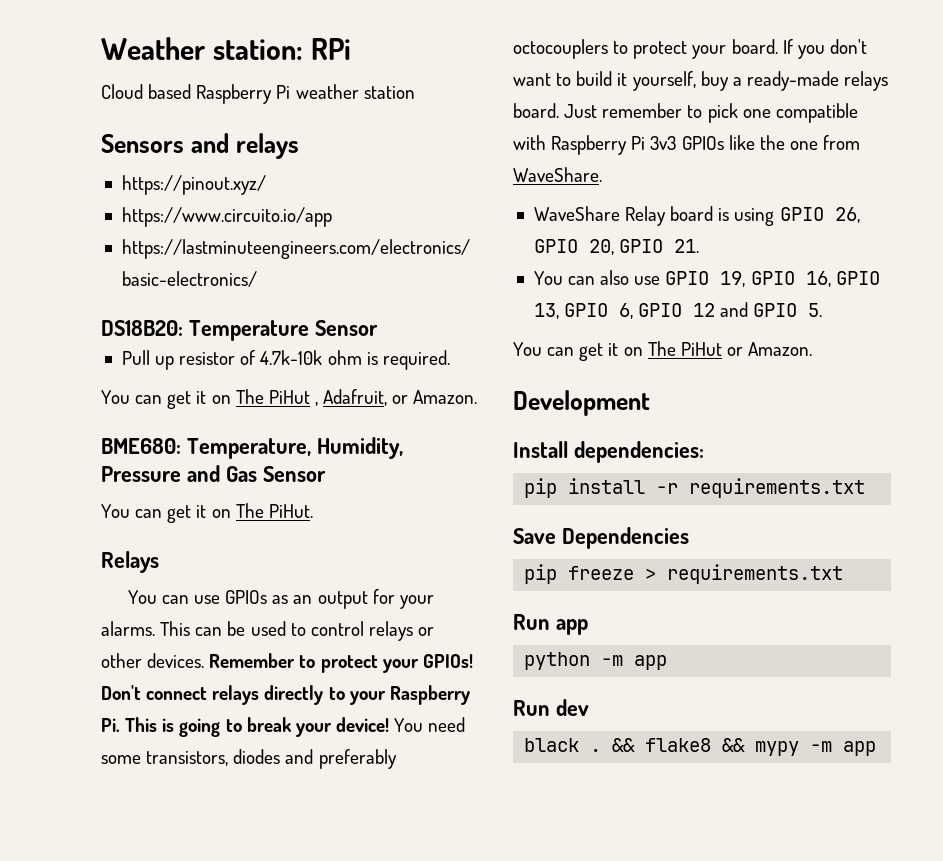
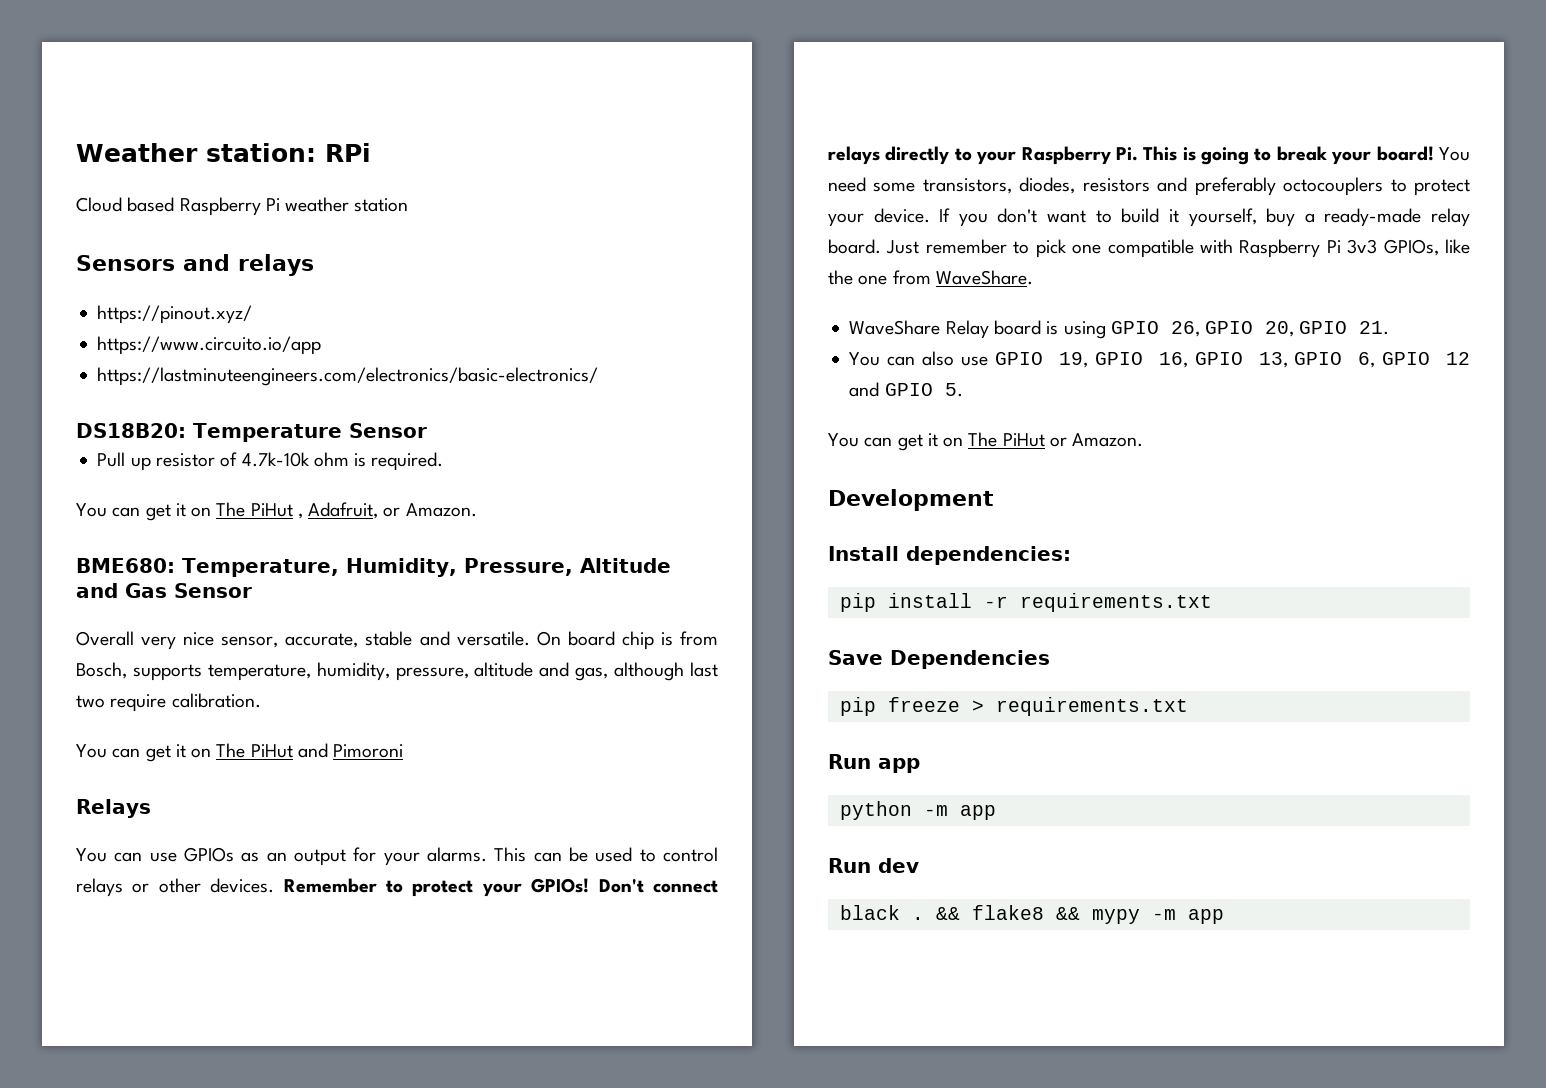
[101,466,181,482] Pressure -> [463,558,671,576] Pressure, Altitude
[101,503,313,523] // You can get it on The PiHut. -> [76,631,718,650] [76,662,719,681] [76,693,261,712] [76,743,404,762] // Overall very nice sensor, accurate, stable and versatile. On board chip is from Bosch, supports temperature, humidity, pressure, altitude and gas, although last two require calibration. // You can get it on The PiHut and Pimoroni
[335,717,389,732] device! -> [1376,146,1434,161] board!
[233,749,281,764] diodes -> [1019,177,1150,194] diodes, resistors
[731,39,778,54] board. -> [873,208,930,223] device.
[844,71,889,91] relays -> [1431,208,1471,227] relay
[681,136,724,150] GPIOs -> [1383,239,1439,256] GPIOs,

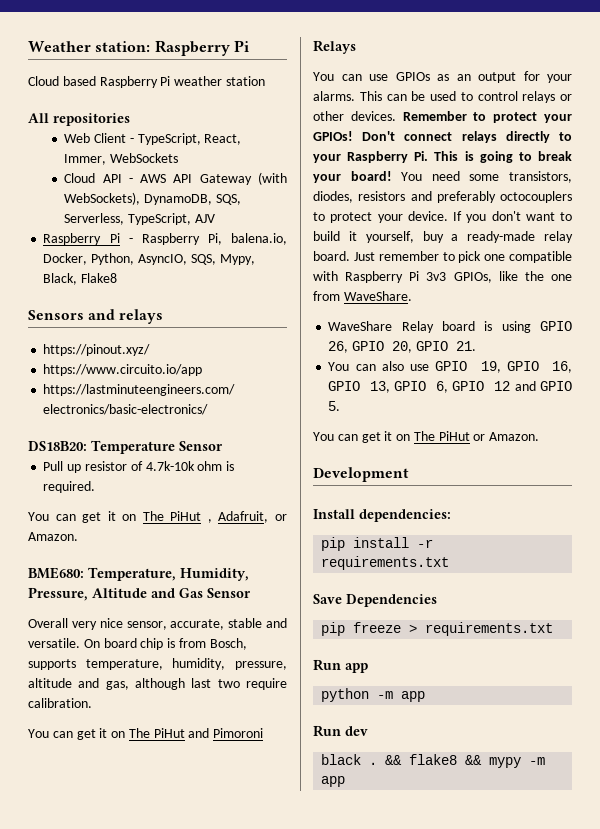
[324,143,371,162] RPi -> [154,40,249,56] Raspberry Pi
(409, 205) none -> [28,113,130,126] [64,133,242,145] [64,153,178,165] [64,172,287,185] [64,192,241,205] [64,213,215,225] [43,233,287,245] [43,253,255,265] [43,273,118,285] // All repositories // Web Client - TypeScript, React, Immer, WebSockets // Cloud API - AWS API Gateway (with WebSockets), DynamoDB, SQS, Serverless, TypeScript, AJV // Raspberry Pi - Raspberry Pi, balena.io, Docker, Python, AsyncIO, SQS, Mypy, Black, Flake8

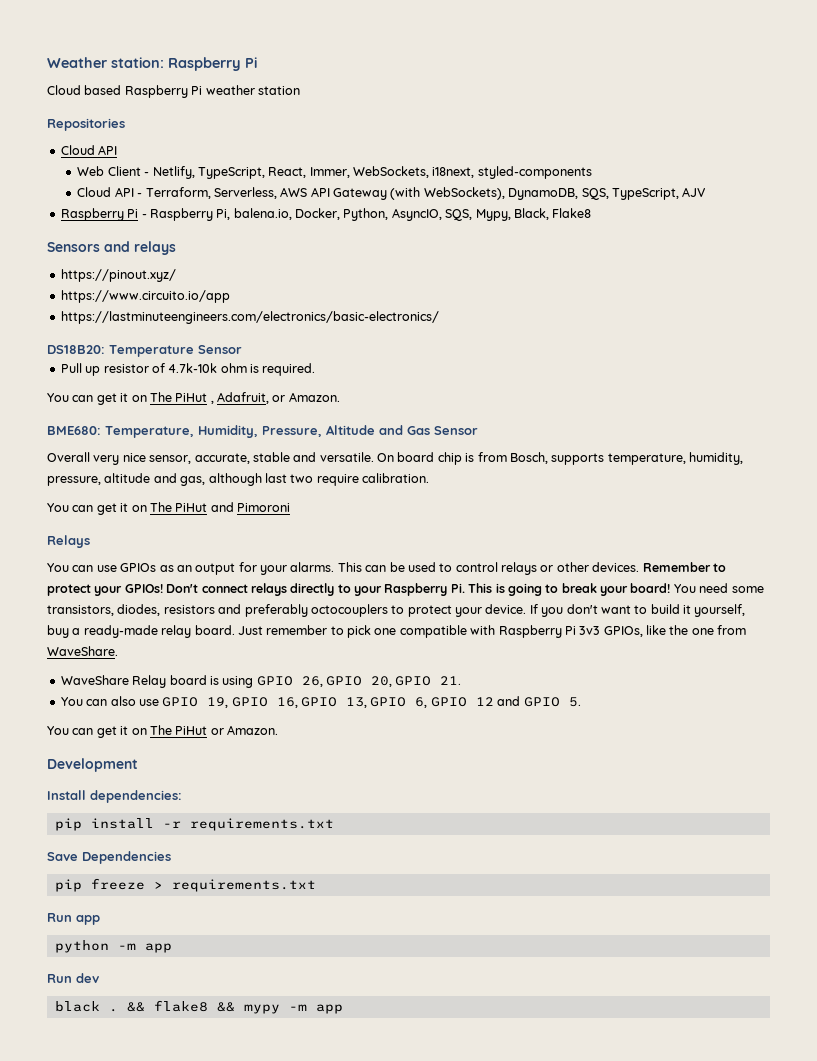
[28,113,130,126] All repositories -> [47,118,125,131] [60,145,118,155] Repositories // Cloud API
(134, 140) none -> [152,166,195,179] Netlify,
[109,153,178,163] WebSockets -> [353,166,592,179] WebSockets, i18next, styled-components
(133, 180) none -> [145,187,277,199] Terraform, Serverless,
[64,213,125,225] Serverless, -> (609, 194) none

